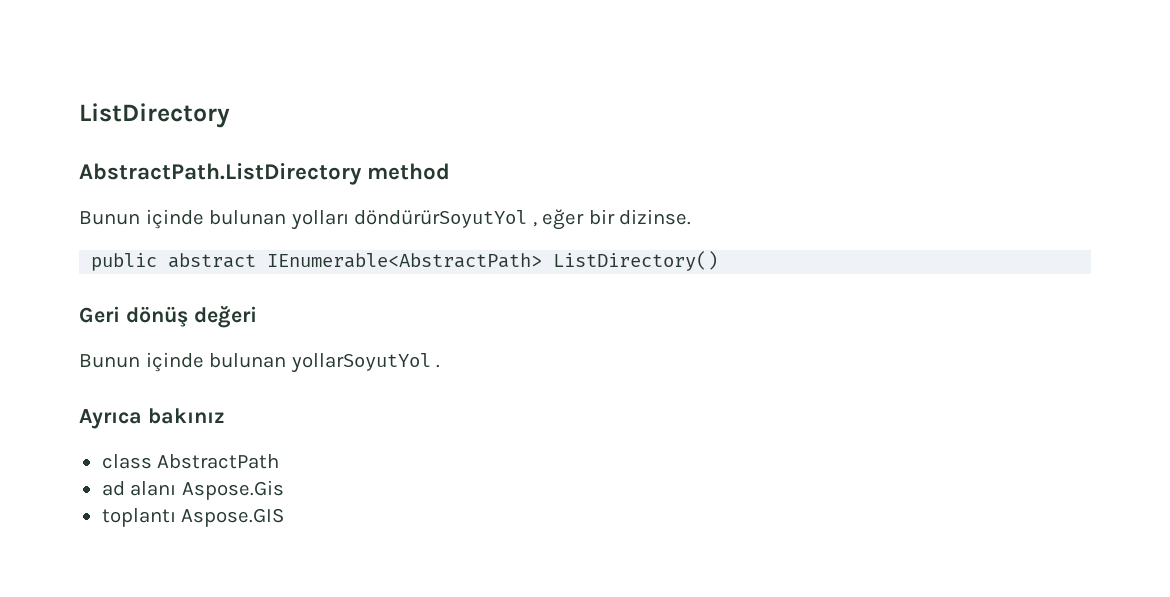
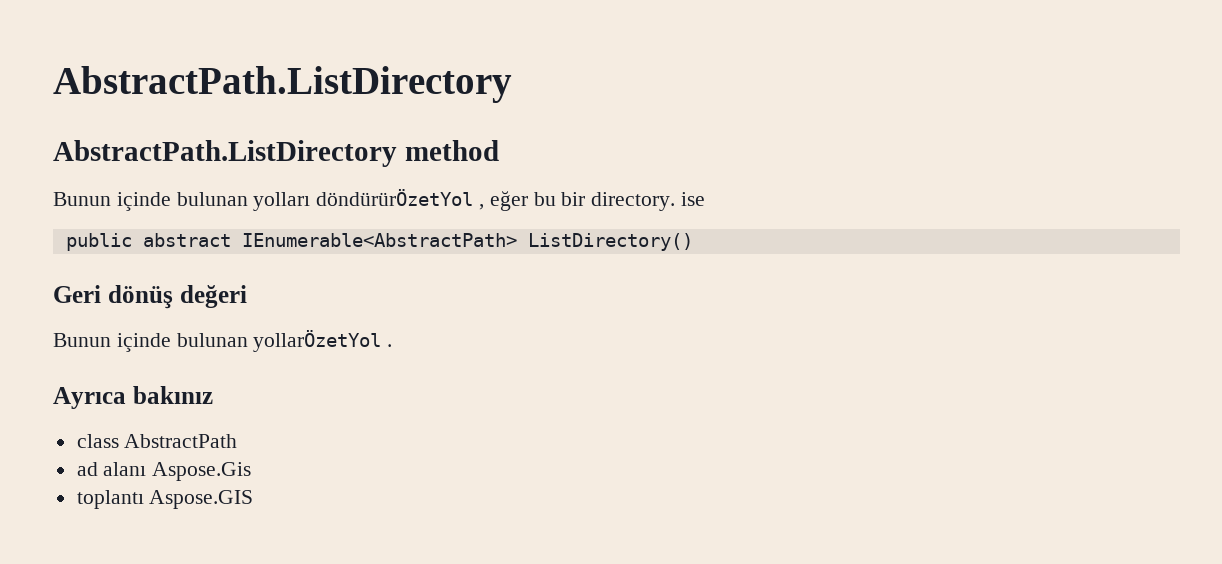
[79,103,230,128] ListDirectory -> [53,66,512,103] AbstractPath.ListDirectory
[354,210,528,228] döndürürSoyutYol -> [316,189,474,206] döndürürÖzetYol
[588,209,692,225] bir dizinse. -> [533,192,706,211] bu bir directory. ise
[290,353,431,373] yollarSoyutYol -> [253,330,382,352] yollarÖzetYol

